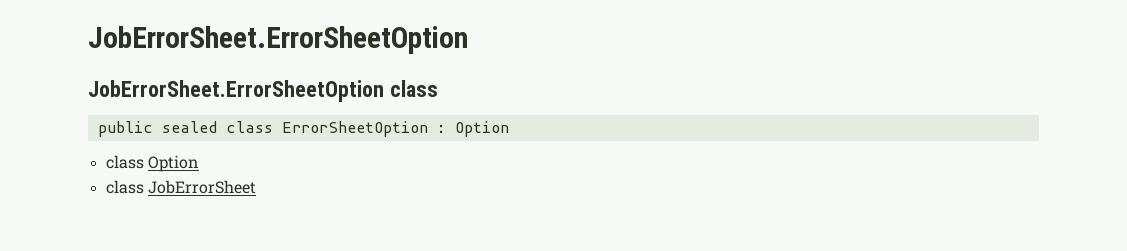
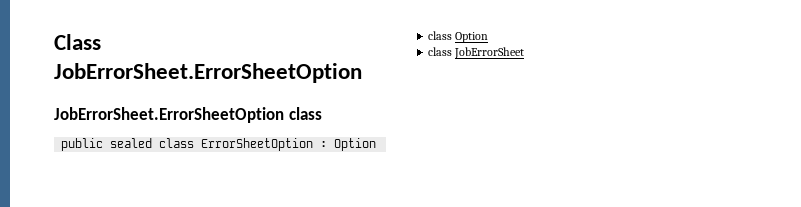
(88, 40) none -> [54,34,101,50] Class

